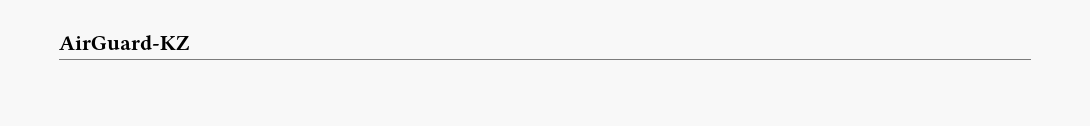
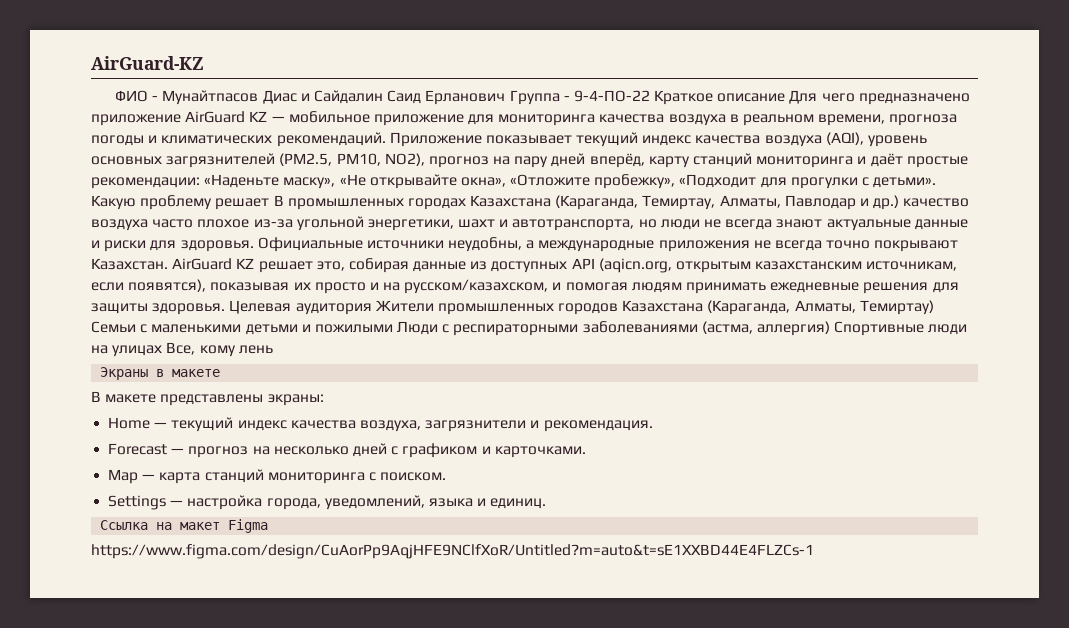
(189, 42) none -> [115,90,970,105] [91,111,958,126] [91,132,928,147] [91,153,968,168] [91,174,937,189] [91,195,970,210] [91,216,968,231] [91,237,959,252] [91,258,958,273] [91,279,959,294] [91,300,934,315] [91,321,968,336] [91,342,273,357] [100,367,221,380] [91,391,324,406] [108,417,653,432] [108,443,586,458] [108,469,447,484] [108,495,547,510] [100,519,269,533] [91,544,814,559] // ФИО - Мунайтпасов Диас и Сайдалин Саид Ерланович Группа - 9-4-ПО-22 Краткое описание Для чего предназначено приложение AirGuard KZ — мобильное приложение для мониторинга качества воздуха в реальном времени, прогноза погоды и климатических рекомендаций. Приложение показывает текущий индекс качества воздуха (AQI), уровень основных загрязнителей (PM2.5, PM10, NO2), прогноз на пару дней вперёд, карту станций мониторинга и даёт простые рекомендации: «Наденьте маску», «Не открывайте окна», «Отложите пробежку», «Подходит для прогулки с детьми». Какую проблему решает В промышленных городах Казахстана (Караганда, Темиртау, Алматы, Павлодар и др.) качество воздуха часто плохое из-за угольной энергетики, шахт и автотранспорта, но люди не всегда знают актуальные данные и риски для здоровья. Официальные источники неудобны, а международные приложения не всегда точно покрывают Казахстан. AirGuard KZ решает это, собирая данные из доступных API (aqicn.org, открытым казахстанским источникам, если появятся), показывая их просто и на русском/казахском, и помогая людям принимать ежедневные решения для защиты здоровья. Целевая аудитория Жители промышленных городов Казахстана (Караганда, Алматы, Темиртау) Семьи с маленькими детьми и пожилыми Люди с респираторными заболеваниями (астма, аллергия) Спортивные люди на улицах Все, кому лень // Экраны в макете // В макете представлены экраны: // Home — текущий индекс качества воздуха, загрязнители и рекомендация. // Forecast — прогноз на несколько дней с графиком и карточками. // Map — карта станций мониторинга с поиском. // Settings — настройка города, уведомлений, языка и единиц. // Ссылка на макет Figma // https://www.figma.com/design/CuAorPp9AqjHFE9NClfXoR/Untitled?m=auto&t=sE1XXBD44E4FLZCs-1

